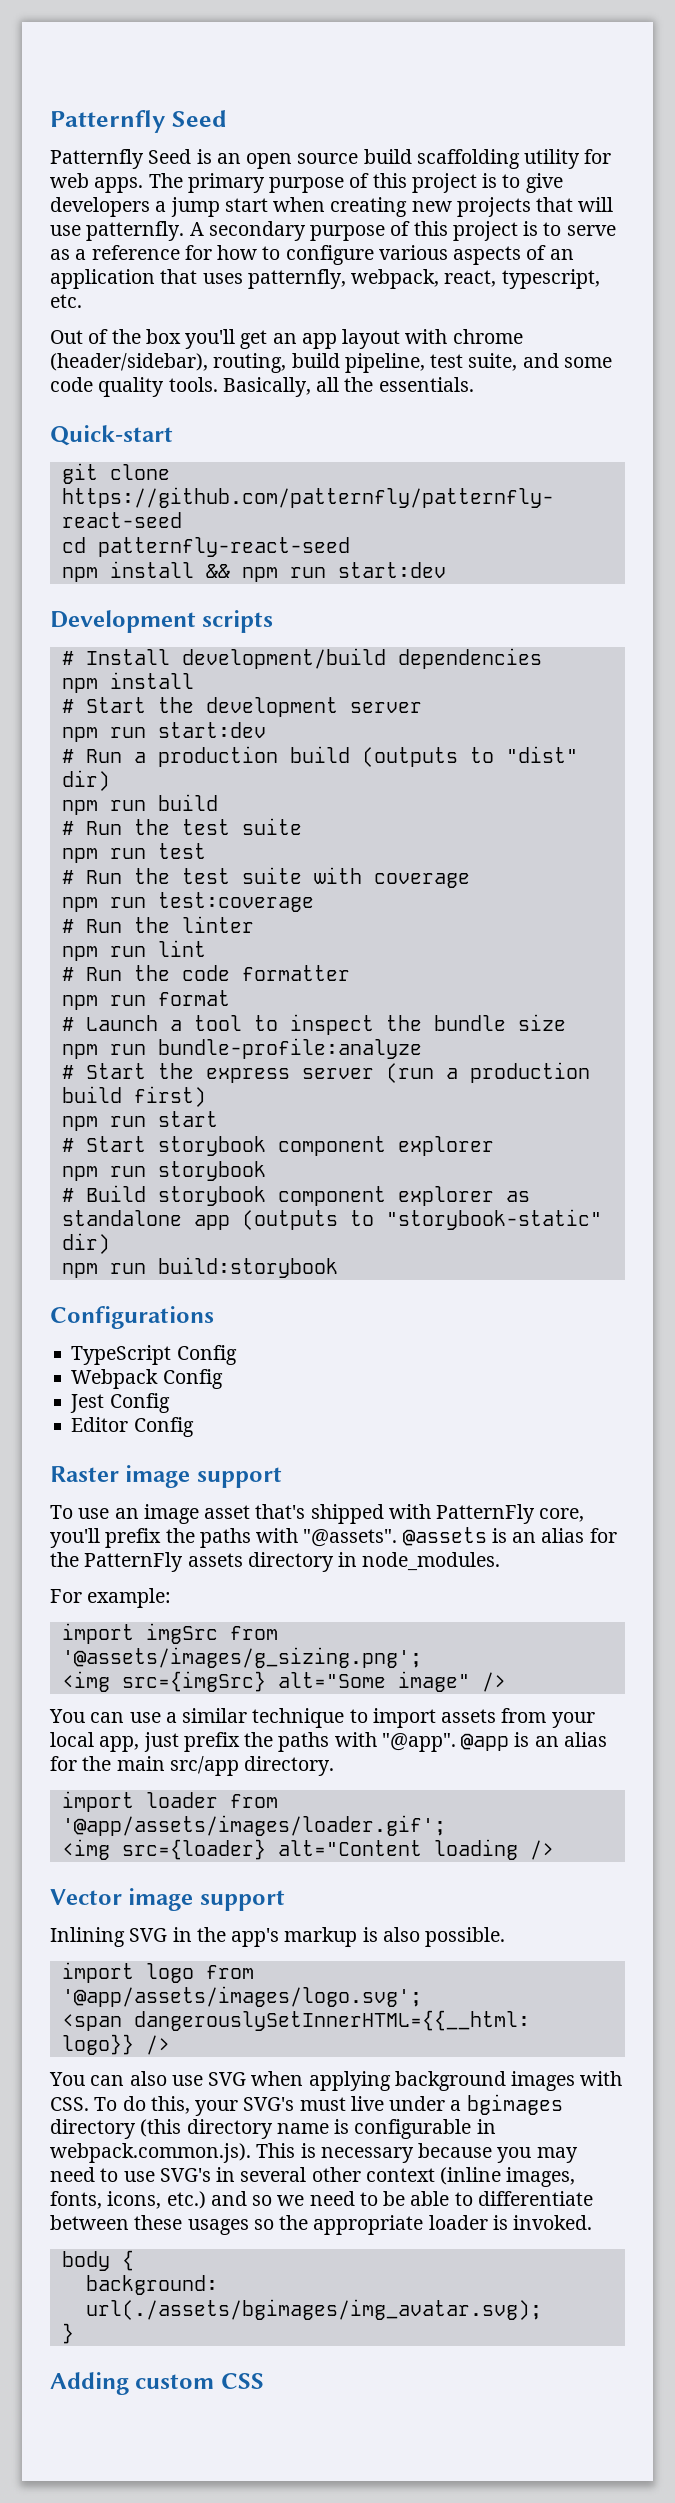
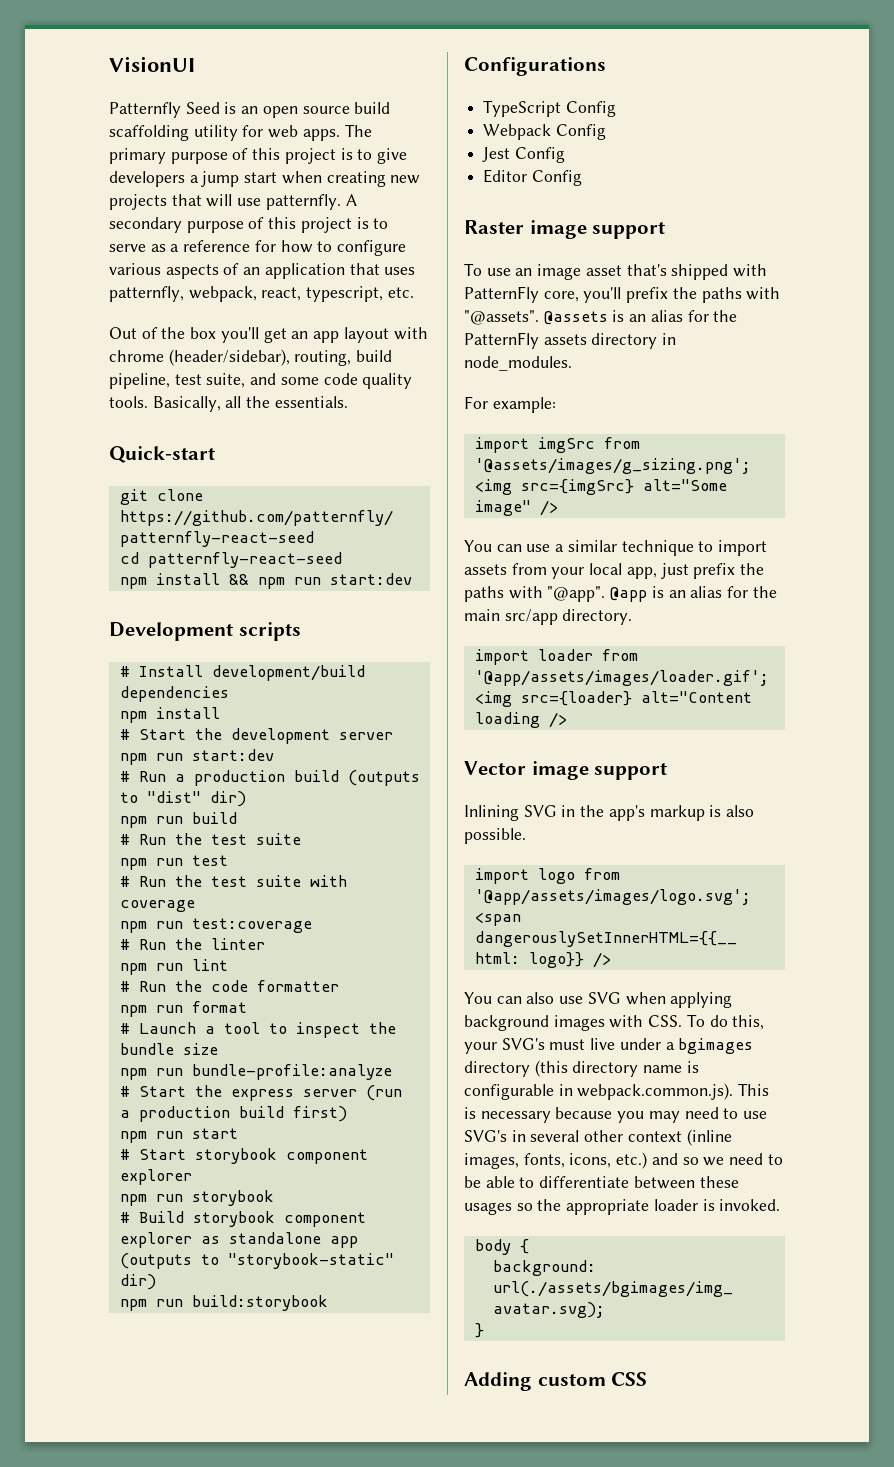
[50,110,227,133] Patternfly Seed -> [109,56,195,72] VisionUI

